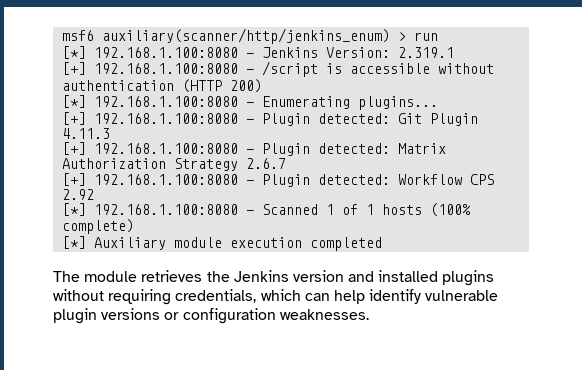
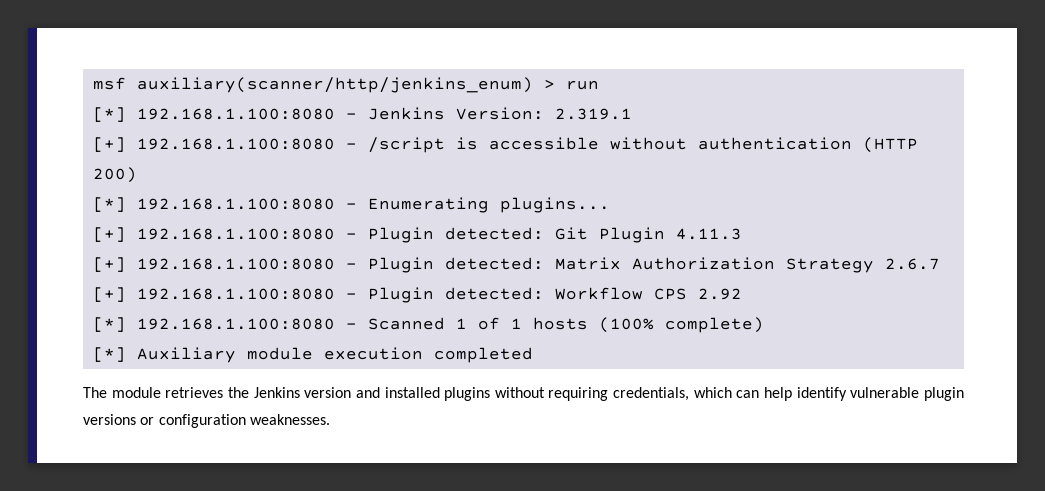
[62,30,95,41] msf6 -> [92,77,126,90] msf

